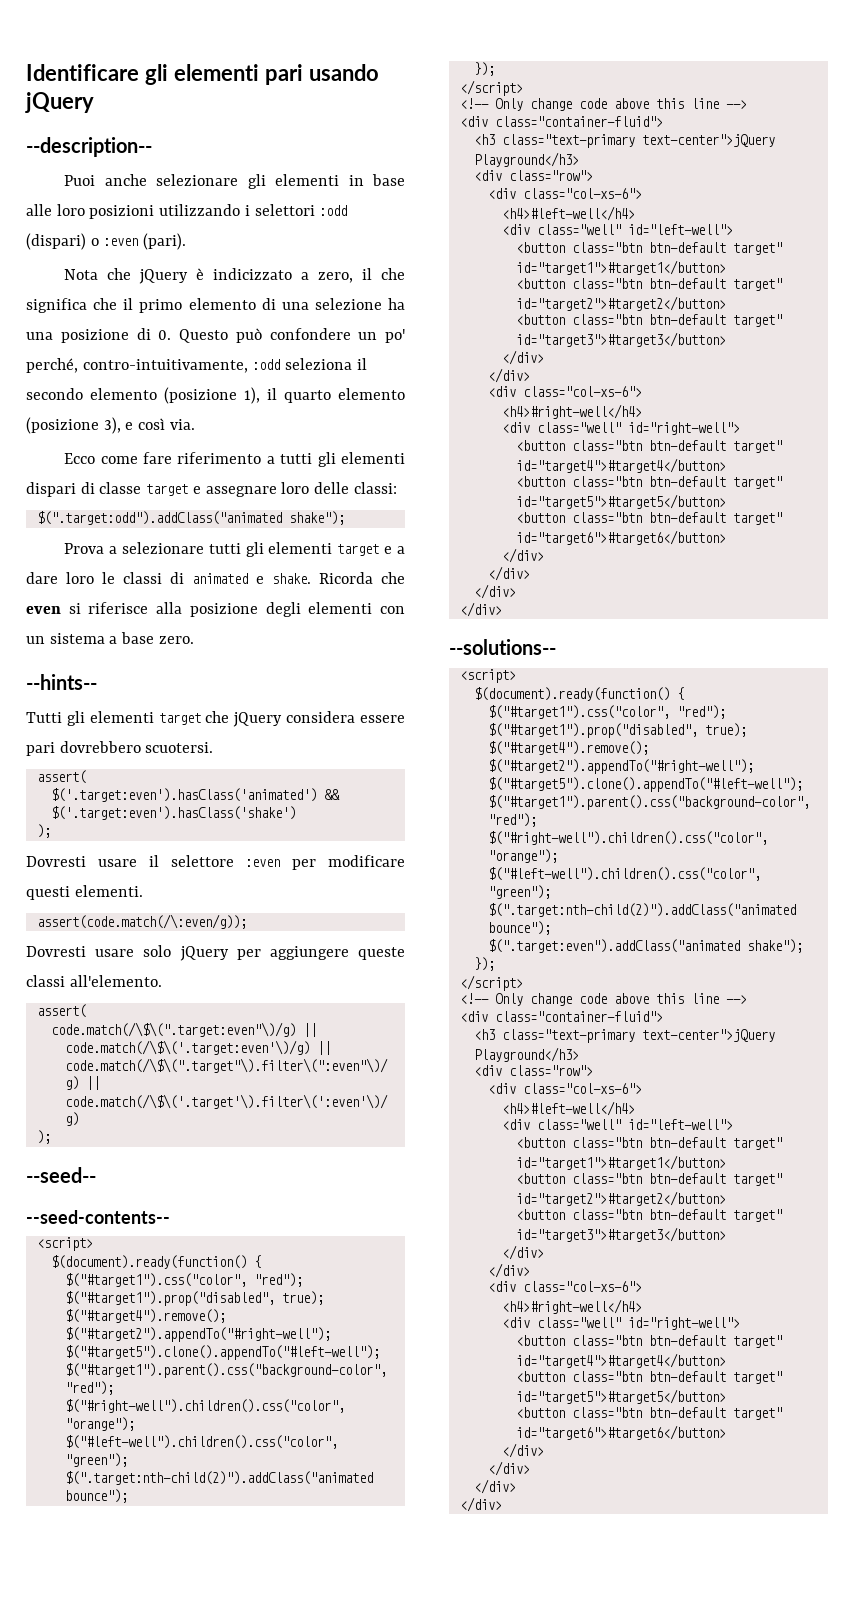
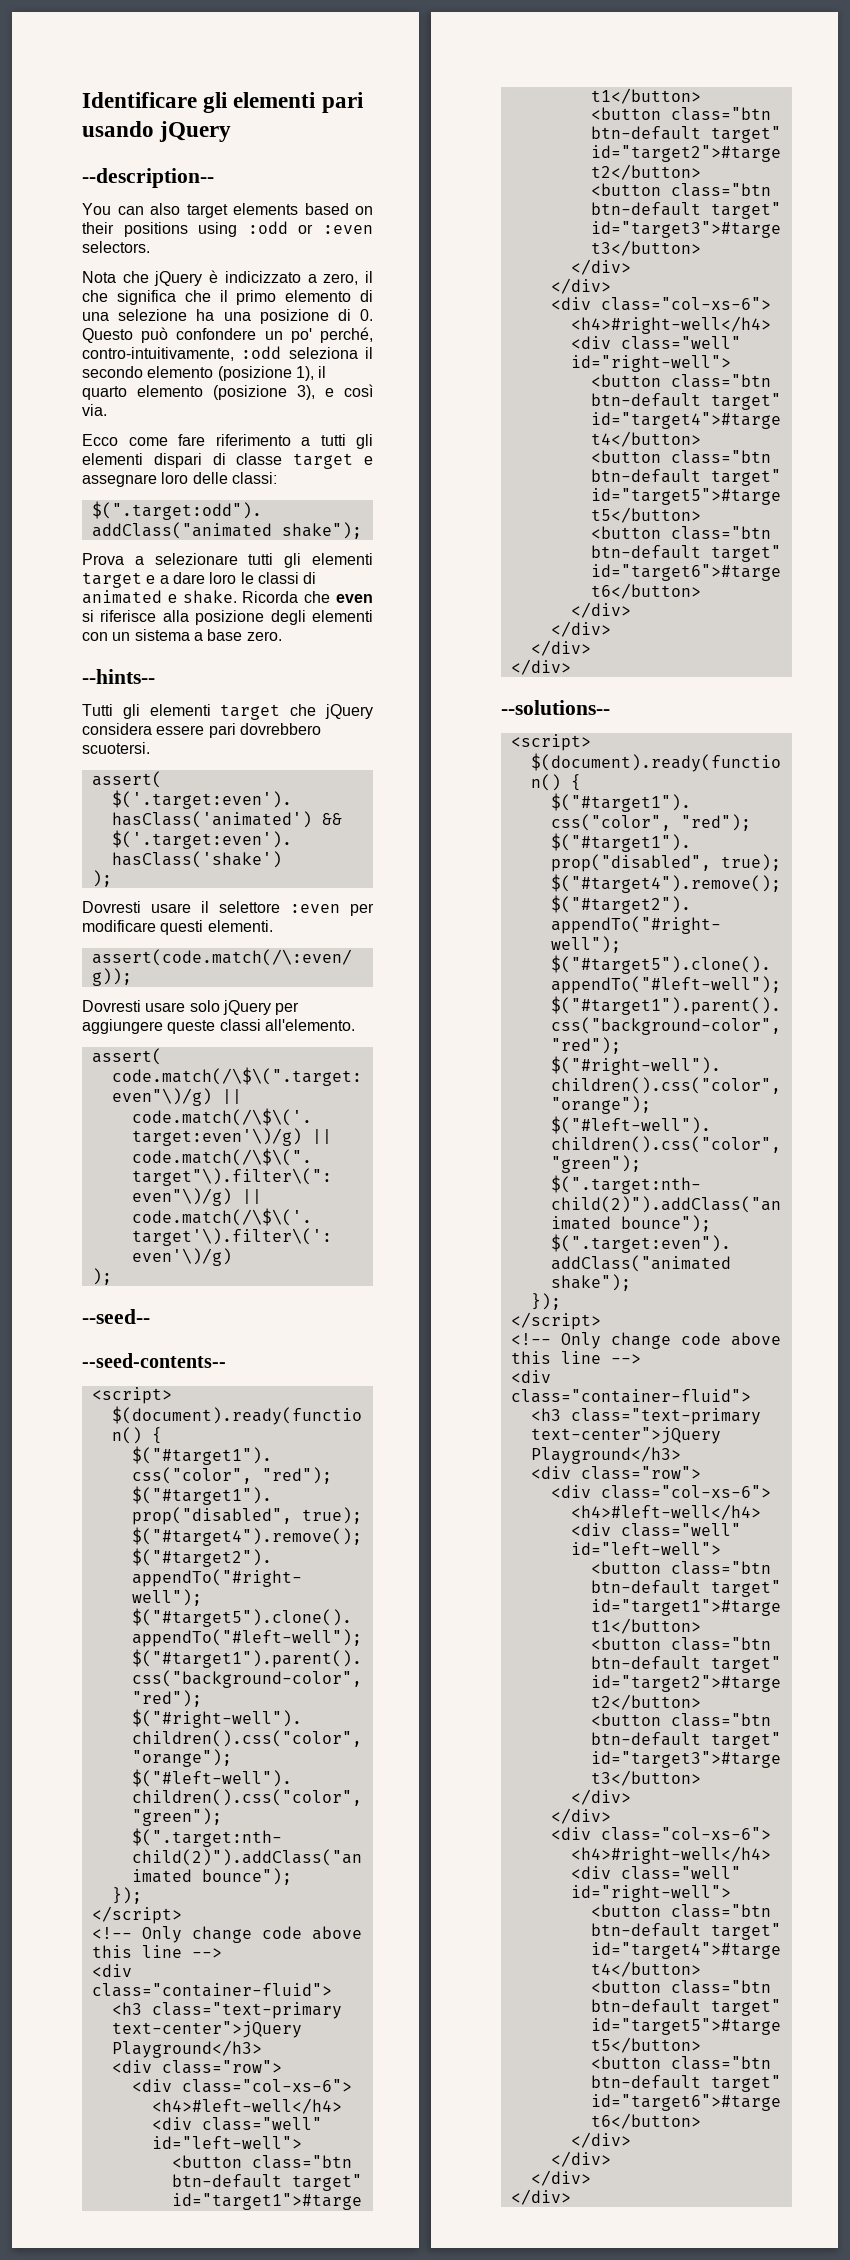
[64,174,405,189] [26,204,348,219] [26,233,187,250] Puoi anche selezionare gli elementi in base alle loro posizioni utilizzando i selettori :odd (dispari) o :even (pari). -> [82,203,373,218] [82,221,373,237] [82,241,150,253] You can also target elements based on their positions using :odd or :even selectors.

